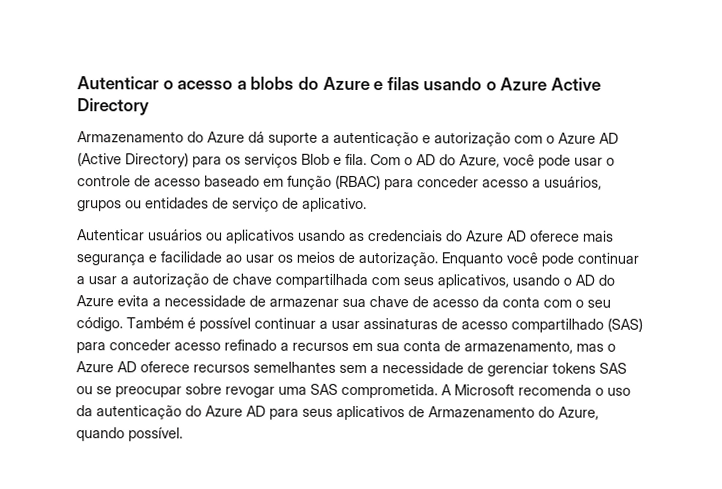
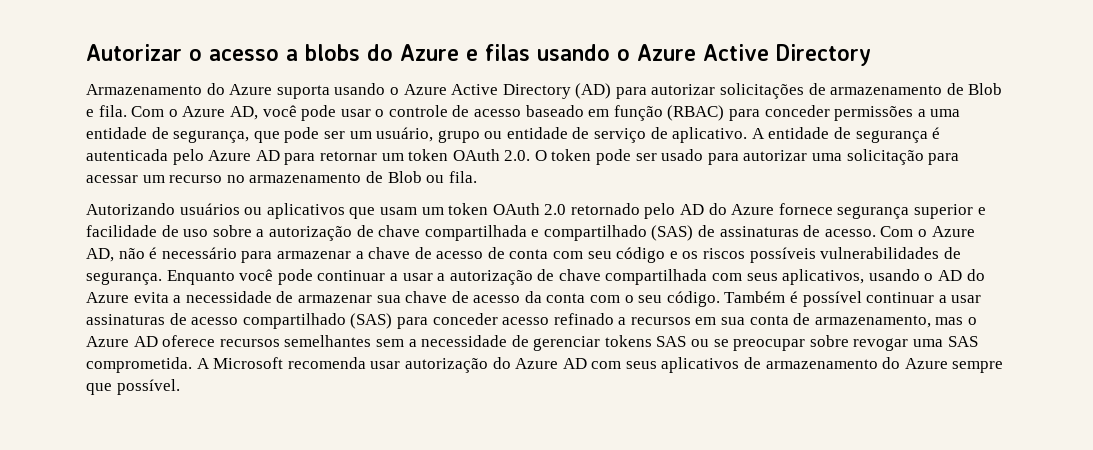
[77,76,159,90] Autenticar -> [86,44,182,61] Autorizar
[248,131,619,147] [77,152,298,168] dá suporte a autenticação e autorização com o Azure AD (Active Directory) para os serviços -> [276,83,964,99] suporta usando o Azure Active Directory (AD) para autorizar solicitações de armazenamento de
[416,154,500,168] AD do Azure, -> [182,106,258,120] Azure AD,
[482,176,602,190] [77,197,367,213] [77,229,614,244] [76,251,438,267] acesso a usuários, grupos ou entidades de serviço de aplicativo. // Autenticar usuários ou aplicativos usando as credenciais do Azure AD oferece mais segurança e facilidade ao usar os meios de autorização. -> [834,106,961,121] [86,127,941,143] [86,149,960,165] [86,171,477,183] [86,203,986,219] [86,225,975,241] [86,247,961,263] [86,272,162,285] permissões a uma entidade de segurança, que pode ser um usuário, grupo ou entidade de serviço de aplicativo. A entidade de segurança é autenticada pelo Azure AD para retornar um token OAuth 2.0. O token pode ser usado para autorizar uma solicitação para acessar um recurso no armazenamento de Blob ou fila. // Autorizando usuários ou aplicativos que usam um token OAuth 2.0 retornado pelo AD do Azure fornece segurança superior e facilidade de uso sobre a autorização de chave compartilhada e compartilhado (SAS) de assinaturas de acesso. Com o Azure AD, não é necessário para armazenar a chave de acesso de conta com seu código e os riscos possíveis vulnerabilidades de segurança.
[595,387,631,396] [76,405,299,420] o uso da autenticação do Azure AD para -> [370,357,622,373] usar autorização do Azure AD com
[428,406,599,420] [76,427,125,442] Armazenamento do Azure, quando -> [765,357,1004,373] [86,383,112,395] armazenamento do Azure sempre que

